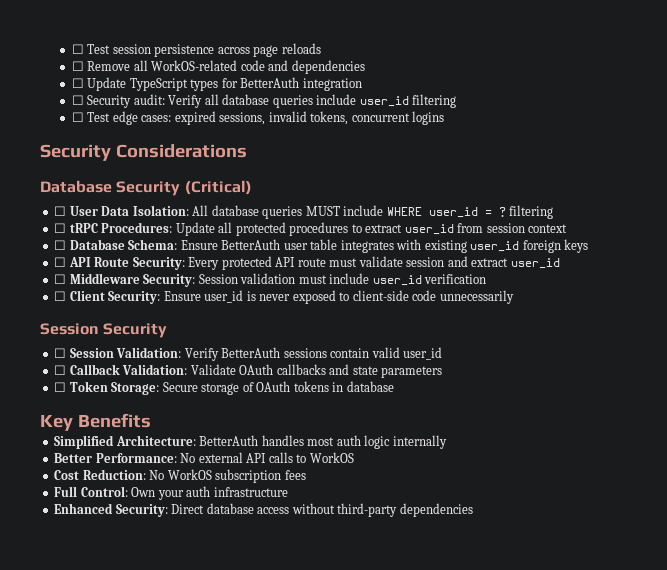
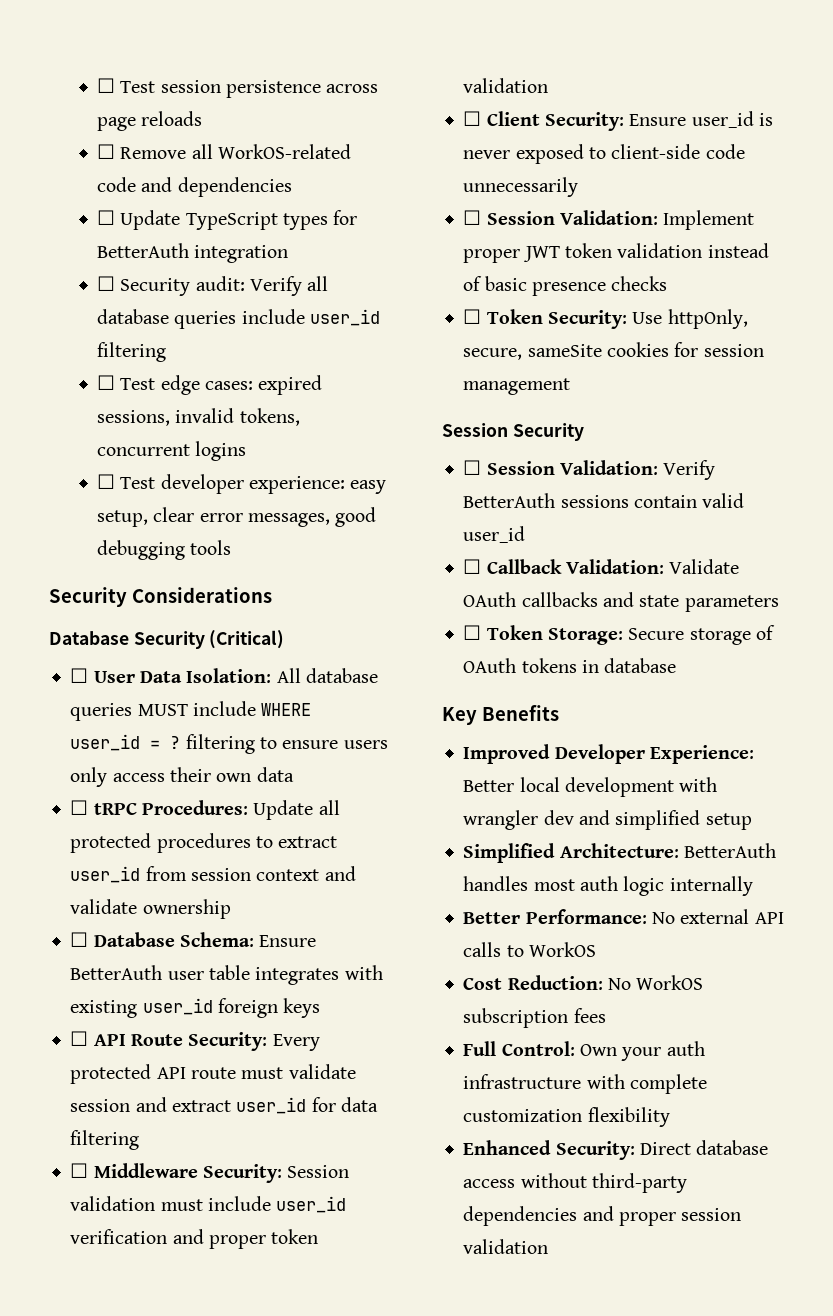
(445, 118) none -> [97,474,387,494] [97,507,377,527] [97,540,232,560] // ☐ Test developer experience: easy setup, clear error messages, good debugging tools
(554, 212) none -> [259,737,388,749] [70,767,294,787] to ensure users only access their own data
(568, 228) none -> [324,866,356,881] [70,899,231,919] and validate ownership
(560, 263) none -> [311,1097,378,1112] [70,1130,140,1150] for data filtering
(487, 279) none -> [172,1229,319,1249] [463,78,549,93] and proper token validation
(514, 297) none -> [463,210,755,230] [463,243,769,263] [463,276,668,296] [463,309,748,329] [463,342,764,360] [463,378,571,395] // ☐ Session Validation: Implement proper JWT token validation instead of basic presence checks // ☐ Token Security: Use httpOnly, secure, sameSite cookies for session management
(151, 420) none -> [463,744,754,764] [463,777,718,797] [463,810,752,830] // Improved Developer Experience: Better local development with wrangler dev and simplified setup
(288, 492) none -> [586,1074,707,1094] [463,1107,670,1127] with complete customization flexibility
(473, 510) none -> [582,1206,742,1226] [463,1239,549,1254] and proper session validation

